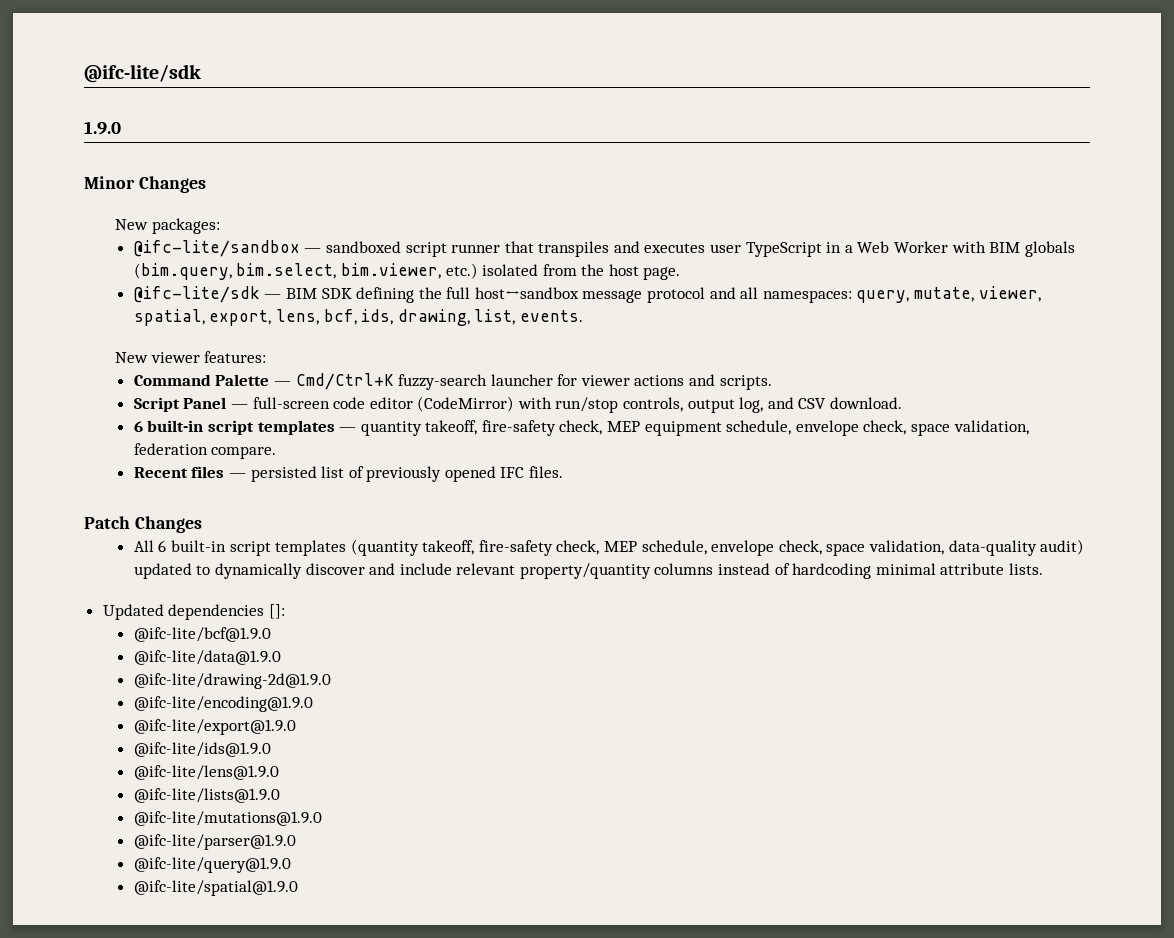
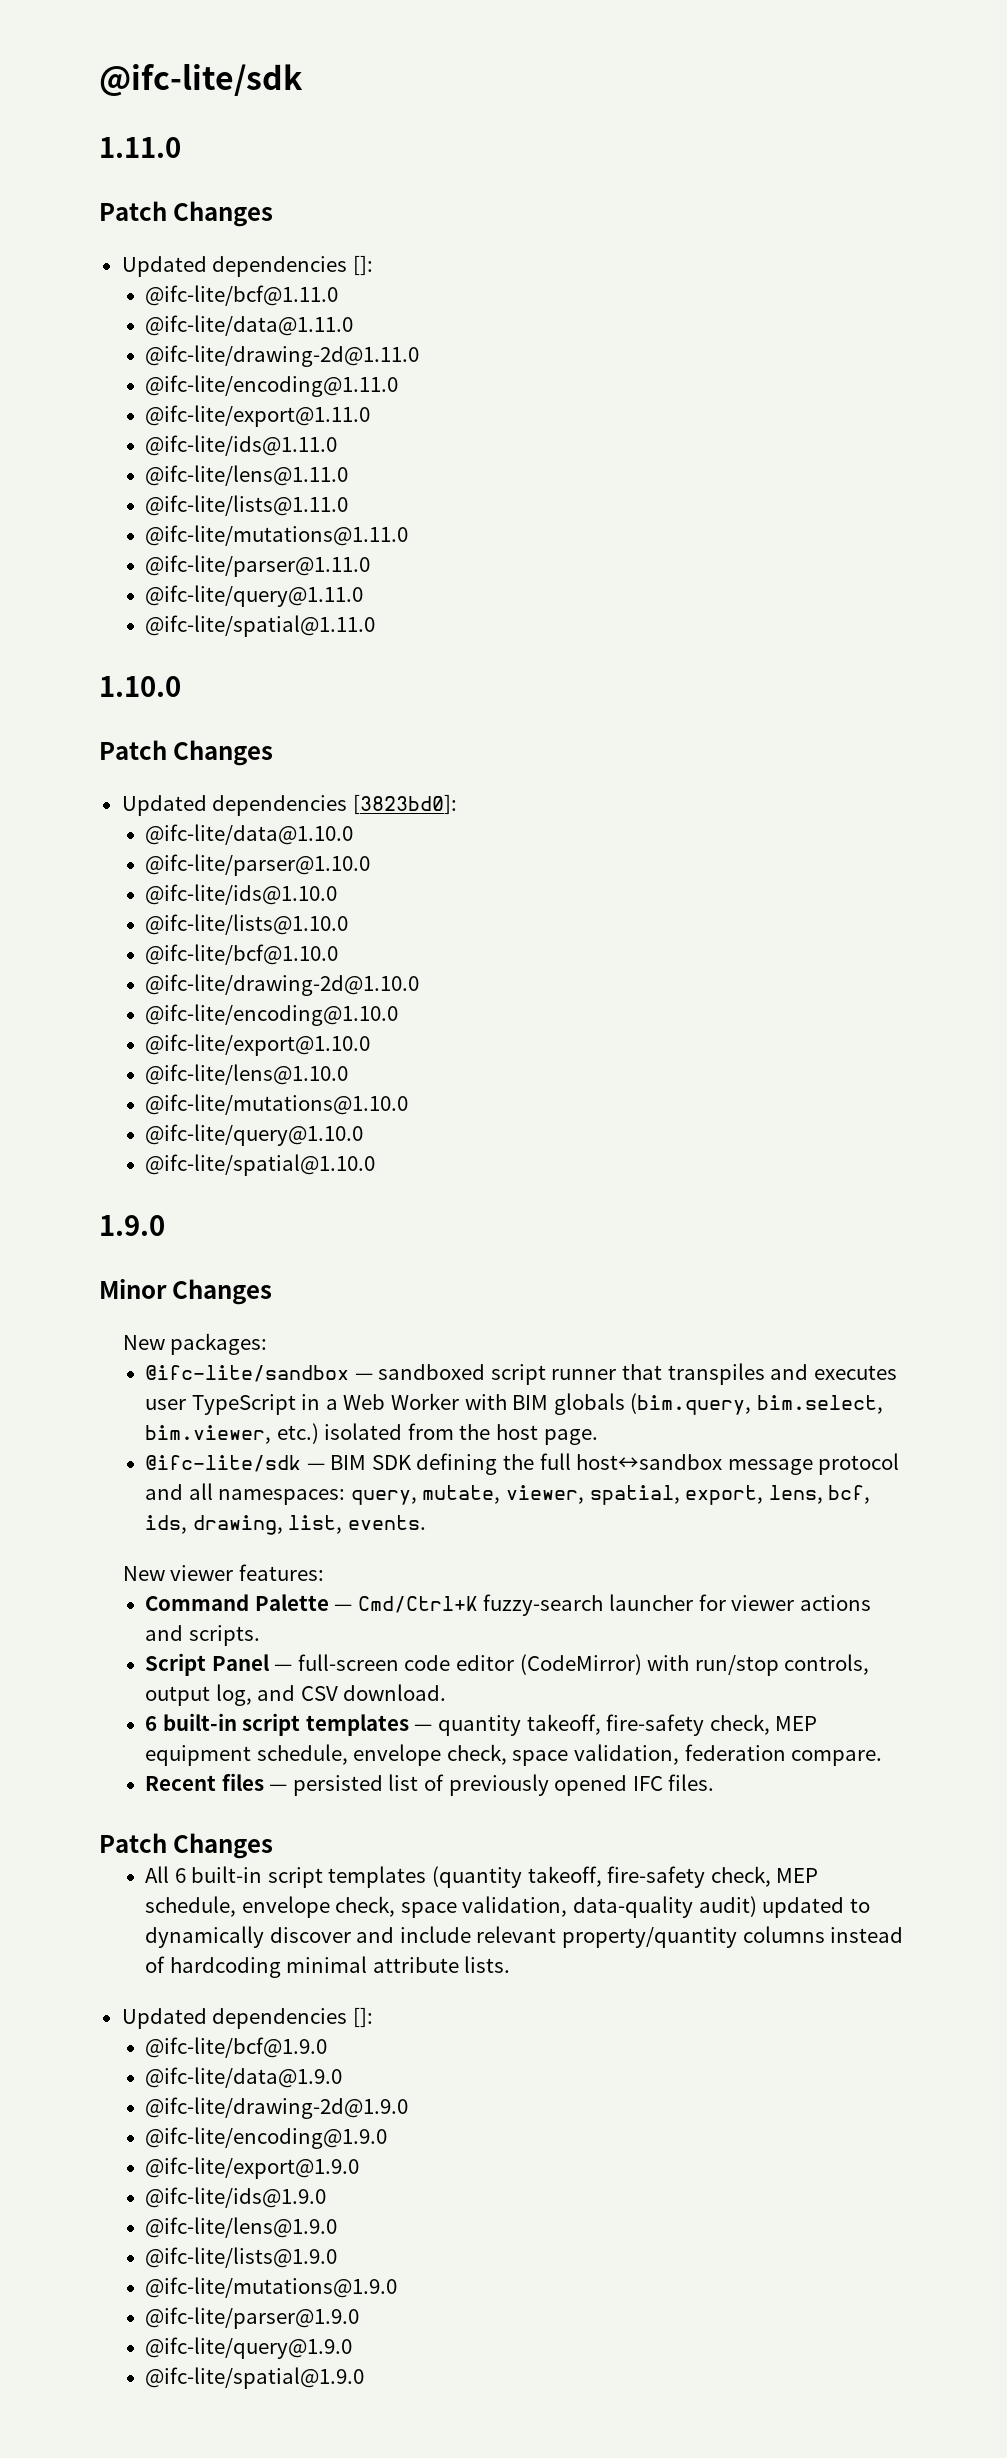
[84,64,201,83] @ifc-lite/sdk -> [99,64,303,96] [99,137,181,158] [99,201,274,227] [121,255,373,277] [145,285,339,306] [145,315,354,336] [145,345,420,367] [145,375,399,397] [145,405,371,427] [145,435,338,456] [145,465,349,486] [145,495,349,516] [145,525,409,546] [145,555,371,577] [145,585,364,607] [145,615,376,637] [99,676,181,697] [99,740,274,766] [121,794,457,816] [145,824,354,845] [145,854,371,876] [145,884,338,905] [145,914,349,935] [145,944,339,965] [145,974,420,996] [145,1004,399,1026] [145,1034,371,1056] [145,1064,349,1085] [145,1094,409,1115] [145,1124,364,1146] [145,1154,376,1176] @ifc-lite/sdk // 1.11.0 // Patch Changes // Updated dependencies []: // @ifc-lite/bcf@1.11.0 // @ifc-lite/data@1.11.0 // @ifc-lite/drawing-2d@1.11.0 // @ifc-lite/encoding@1.11.0 // @ifc-lite/export@1.11.0 // @ifc-lite/ids@1.11.0 // @ifc-lite/lens@1.11.0 // @ifc-lite/lists@1.11.0 // @ifc-lite/mutations@1.11.0 // @ifc-lite/parser@1.11.0 // @ifc-lite/query@1.11.0 // @ifc-lite/spatial@1.11.0 // 1.10.0 // Patch Changes // Updated dependencies [3823bd0]: // @ifc-lite/data@1.10.0 // @ifc-lite/parser@1.10.0 // @ifc-lite/ids@1.10.0 // @ifc-lite/lists@1.10.0 // @ifc-lite/bcf@1.10.0 // @ifc-lite/drawing-2d@1.10.0 // @ifc-lite/encoding@1.10.0 // @ifc-lite/export@1.10.0 // @ifc-lite/lens@1.10.0 // @ifc-lite/mutations@1.10.0 // @ifc-lite/query@1.10.0 // @ifc-lite/spatial@1.10.0

